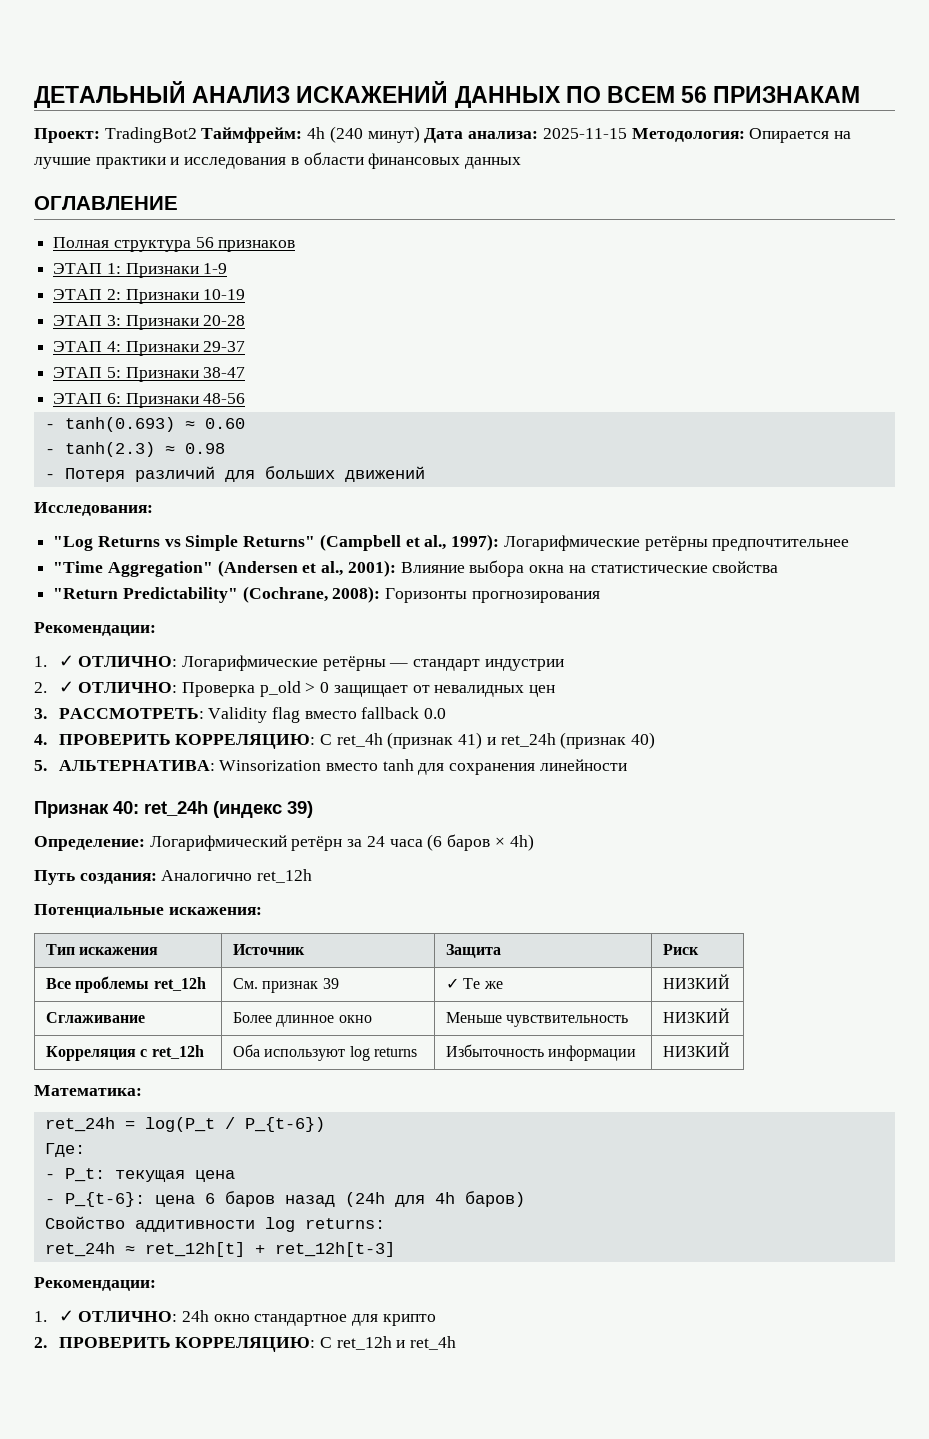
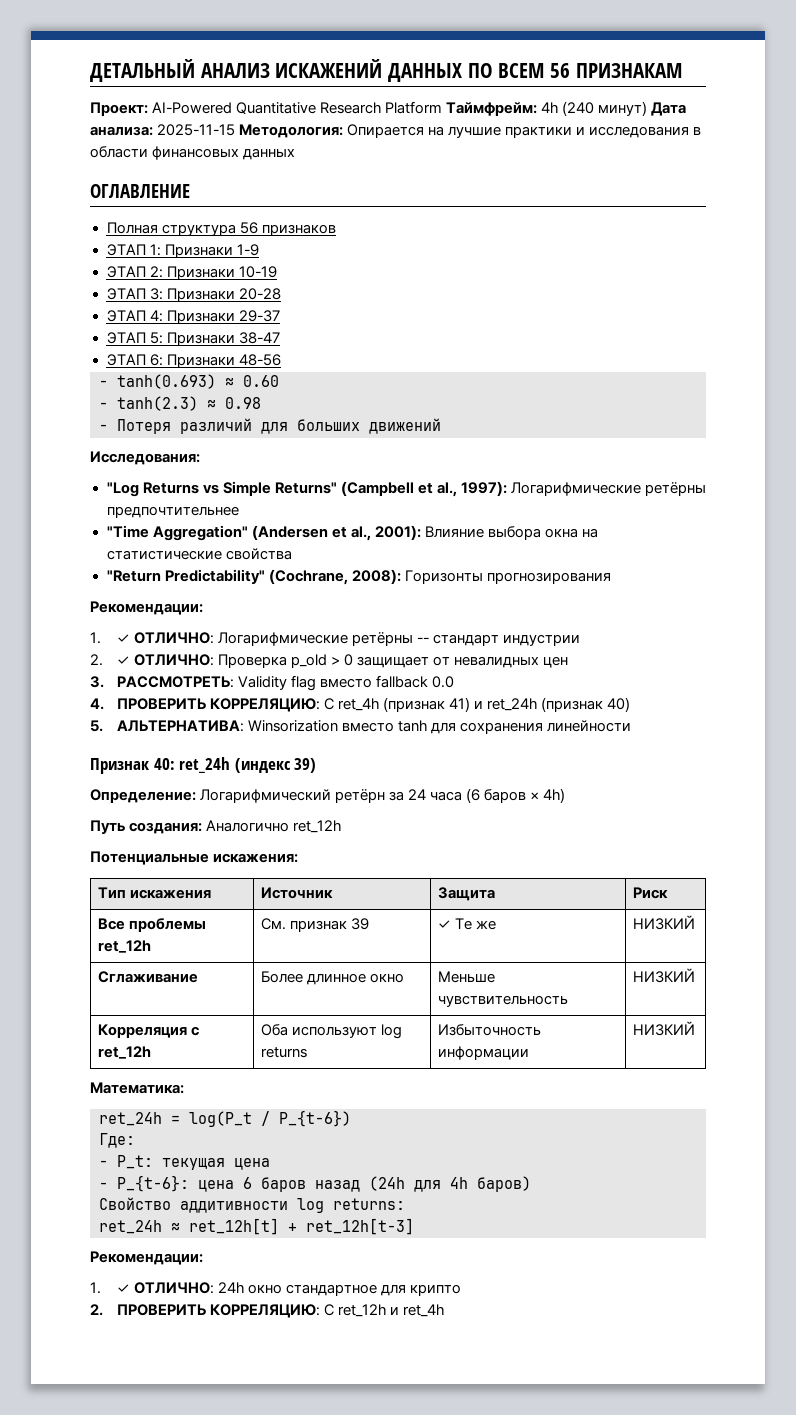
[104,127,197,143] TradingBot2 -> [152,101,443,114] AI-Powered Quantitative Research Platform
[389,663,409,667] — -> [416,637,429,643] --

